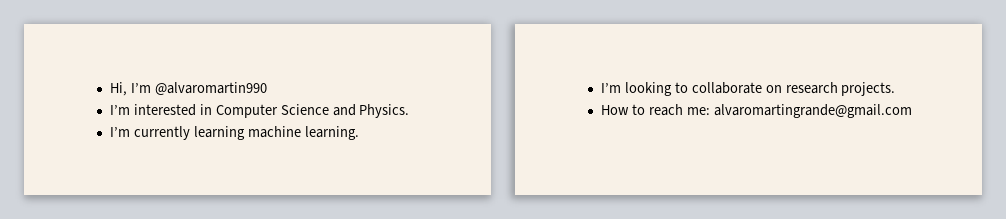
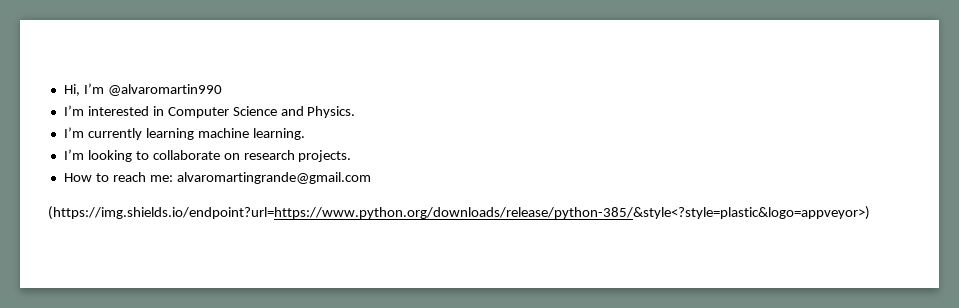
(912, 111) none -> [48,206,870,220] // (https://img.shields.io/endpoint?url=https://www.python.org/downloads/release/python-385/&style<?style=plastic&logo=appveyor>)

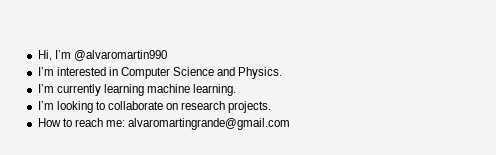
[48,206,870,220] // (https://img.shields.io/endpoint?url=https://www.python.org/downloads/release/python-385/&style<?style=plastic&logo=appveyor>) -> (291, 124) none

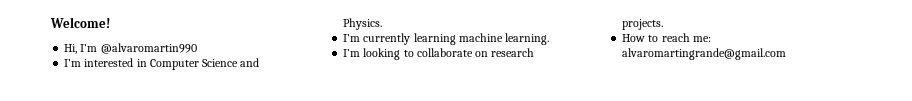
(37, 55) none -> [50,17,110,28] Welcome! //

